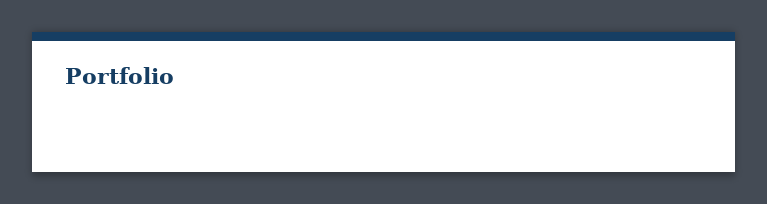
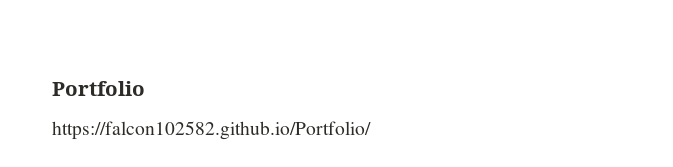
(174, 75) none -> [52,121,371,140] // https://falcon102582.github.io/Portfolio/

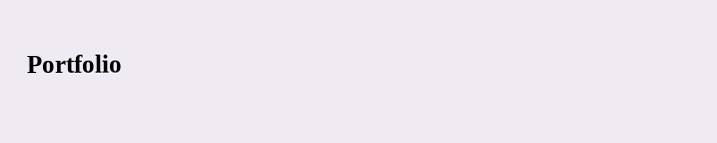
[52,121,371,140] // https://falcon102582.github.io/Portfolio/ -> (123, 64) none

